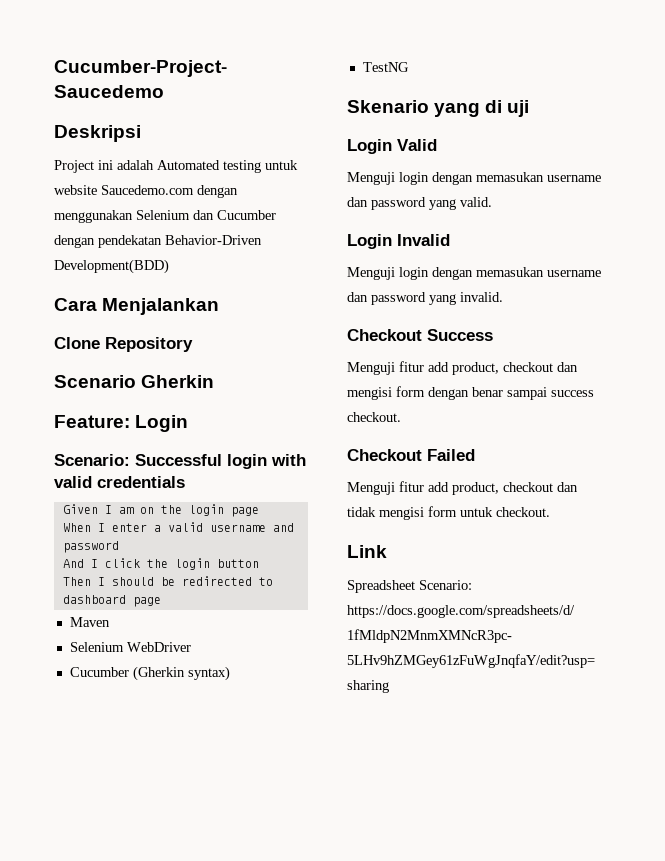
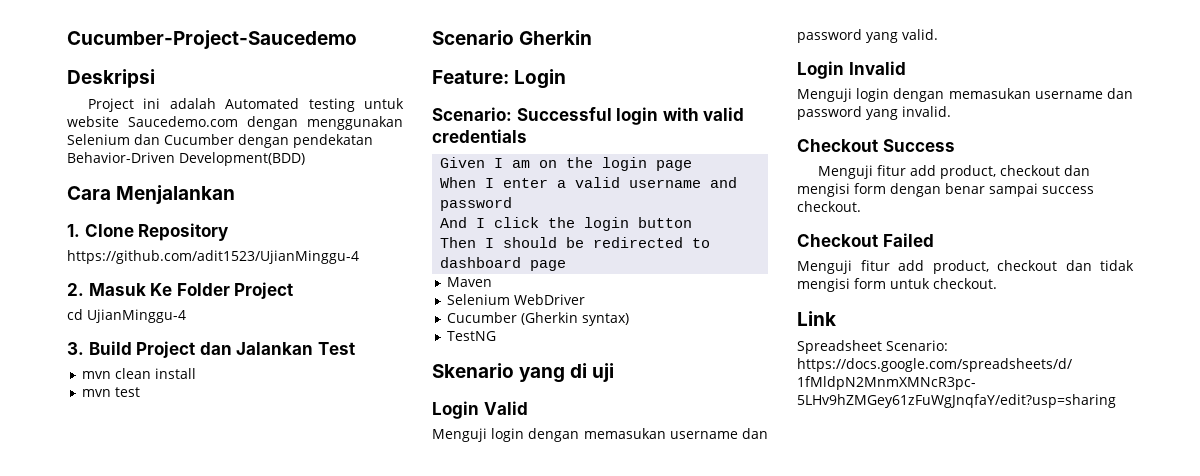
(220, 306) none -> [67,224,80,237] 1.
(193, 344) none -> [67,250,359,264] [67,282,294,299] [67,309,186,323] [67,341,355,358] [82,368,197,379] [82,387,141,397] // https://github.com/adit1523/UjianMinggu-4 // 2. Masuk Ke Folder Project // cd UjianMinggu-4 // 3. Build Project dan Jalankan Test // mvn clean install // mvn test

